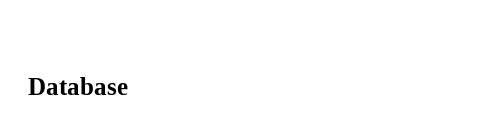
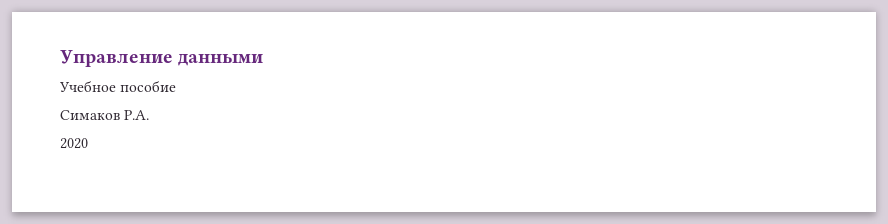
[28,77,128,95] Database -> [60,50,264,67] [59,80,177,92] [60,110,150,120] [60,138,88,149] Управление данными // Учебное пособие // Симаков Р.А. // 2020

